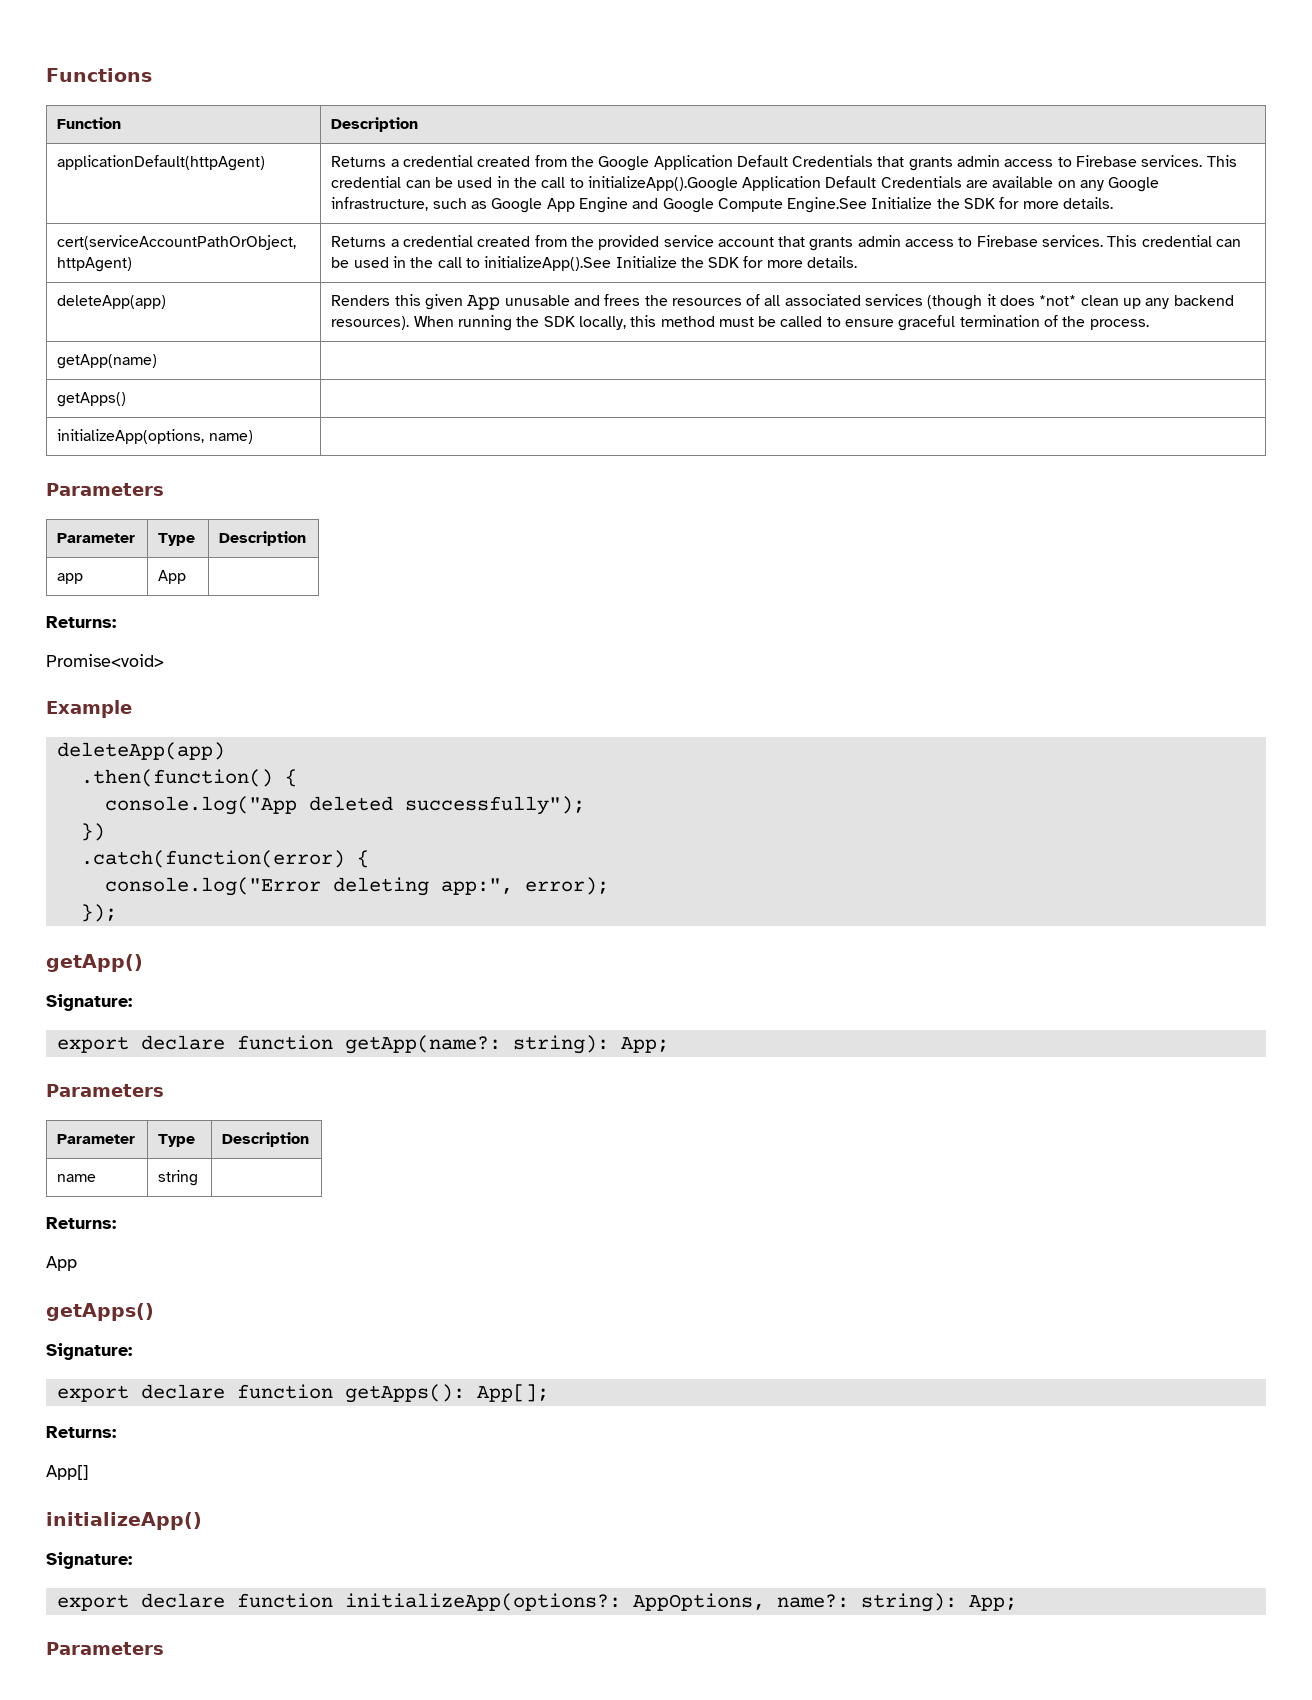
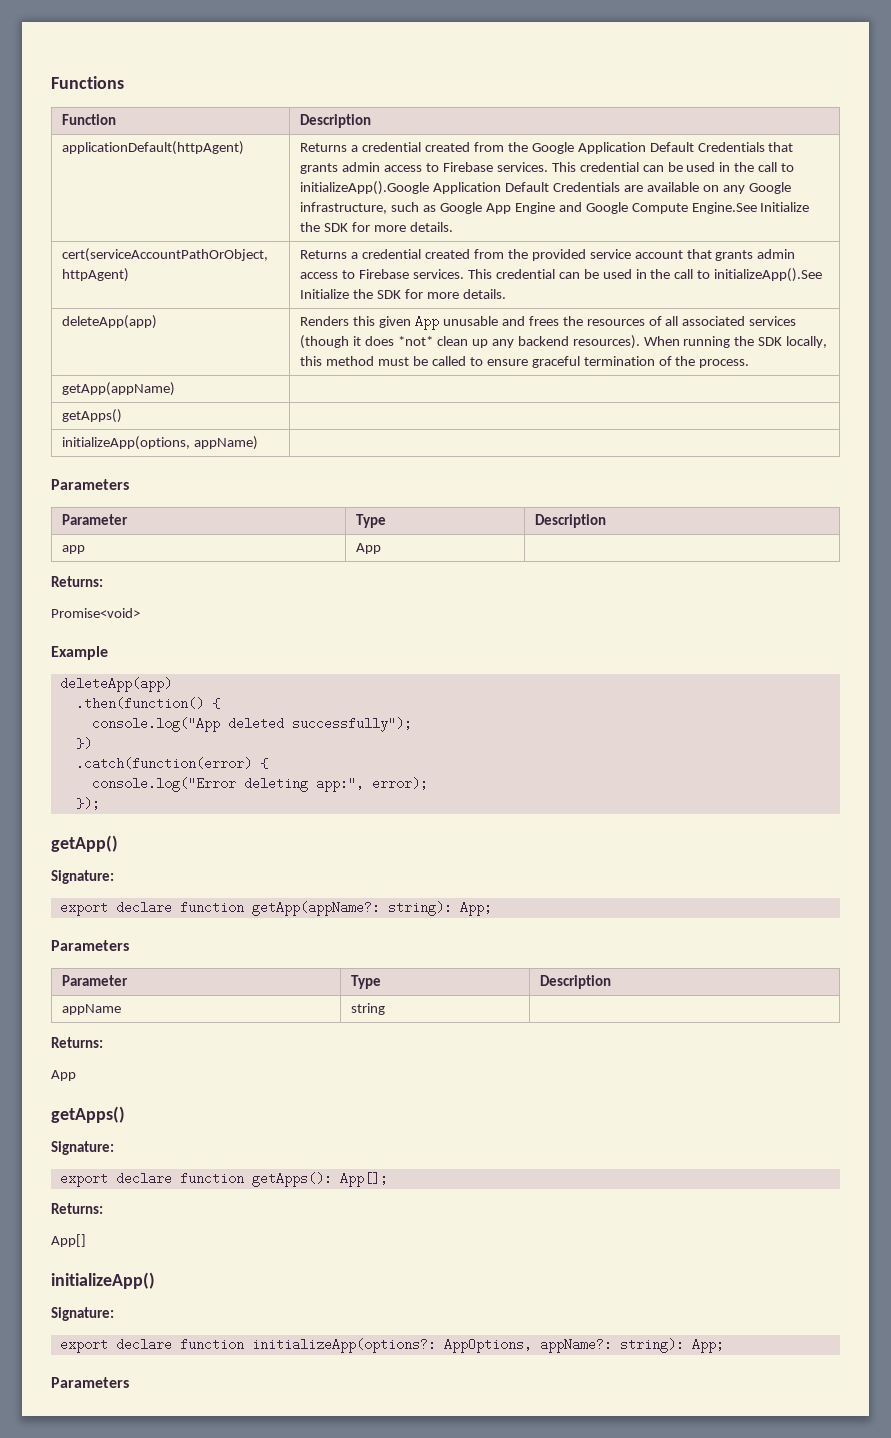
[57,354,158,369] getApp(name) -> [62,382,176,396] getApp(appName)
[208,430,253,444] name) -> [194,436,259,450] appName)
[344,1035,501,1054] getApp(name?: -> [251,901,380,916] getApp(appName?:
[57,1174,97,1182] name -> [62,1004,122,1015] appName
[776,1594,849,1608] name?: -> [539,1338,612,1353] appName?:

